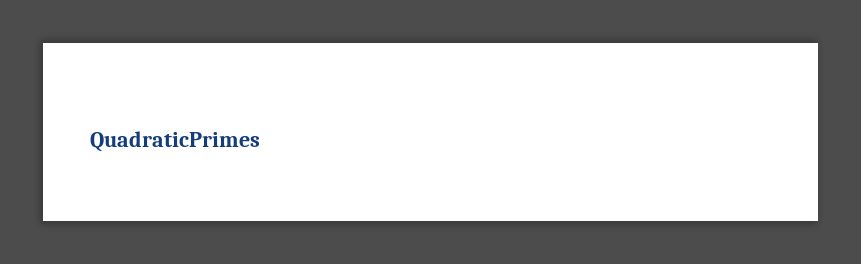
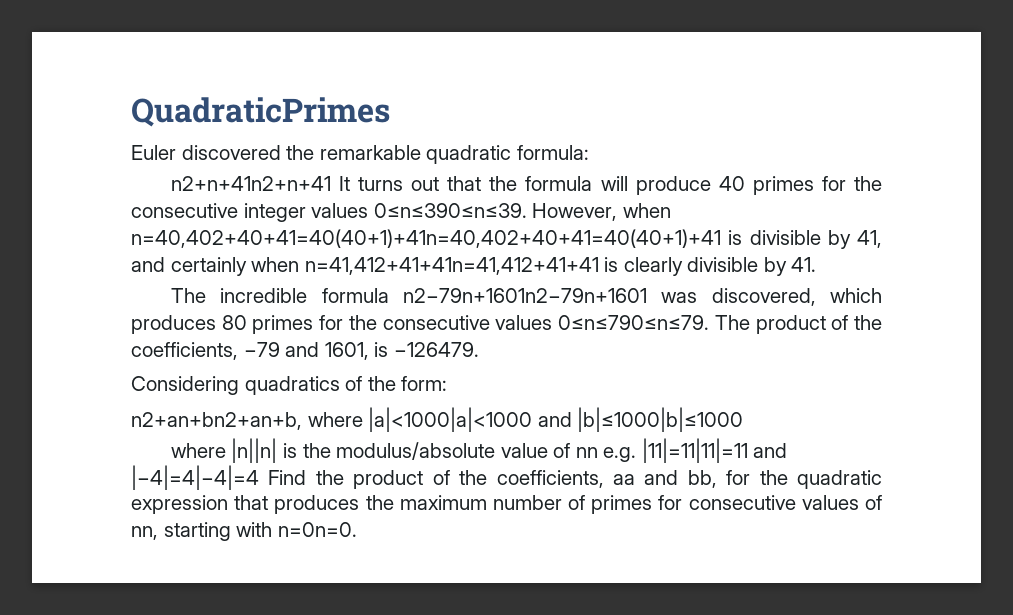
(260, 141) none -> [131,145,589,164] [170,176,882,195] [131,203,671,222] [131,229,882,249] [131,257,817,276] [170,288,882,306] [131,315,883,334] [131,342,479,360] [131,376,448,395] [131,407,744,432] [170,438,788,463] [131,465,882,490] [131,495,882,514] [131,522,357,541] // Euler discovered the remarkable quadratic formula: // n2+n+41n2+n+41 It turns out that the formula will produce 40 primes for the consecutive integer values 0≤n≤390≤n≤39. However, when n=40,402+40+41=40(40+1)+41n=40,402+40+41=40(40+1)+41 is divisible by 41, and certainly when n=41,412+41+41n=41,412+41+41 is clearly divisible by 41. // The incredible formula n2−79n+1601n2−79n+1601 was discovered, which produces 80 primes for the consecutive values 0≤n≤790≤n≤79. The product of the coefficients, −79 and 1601, is −126479. // Considering quadratics of the form: // n2+an+bn2+an+b, where |a|<1000|a|<1000 and |b|≤1000|b|≤1000 // where |n||n| is the modulus/absolute value of nn e.g. |11|=11|11|=11 and |−4|=4|−4|=4 Find the product of the coefficients, aa and bb, for the quadratic expression that produces the maximum number of primes for consecutive values of nn, starting with n=0n=0.

